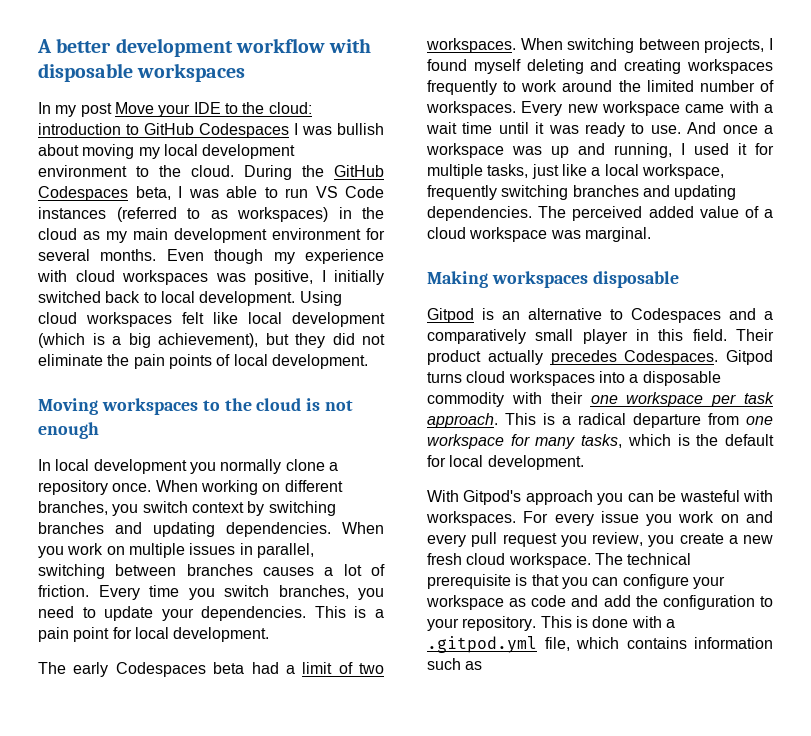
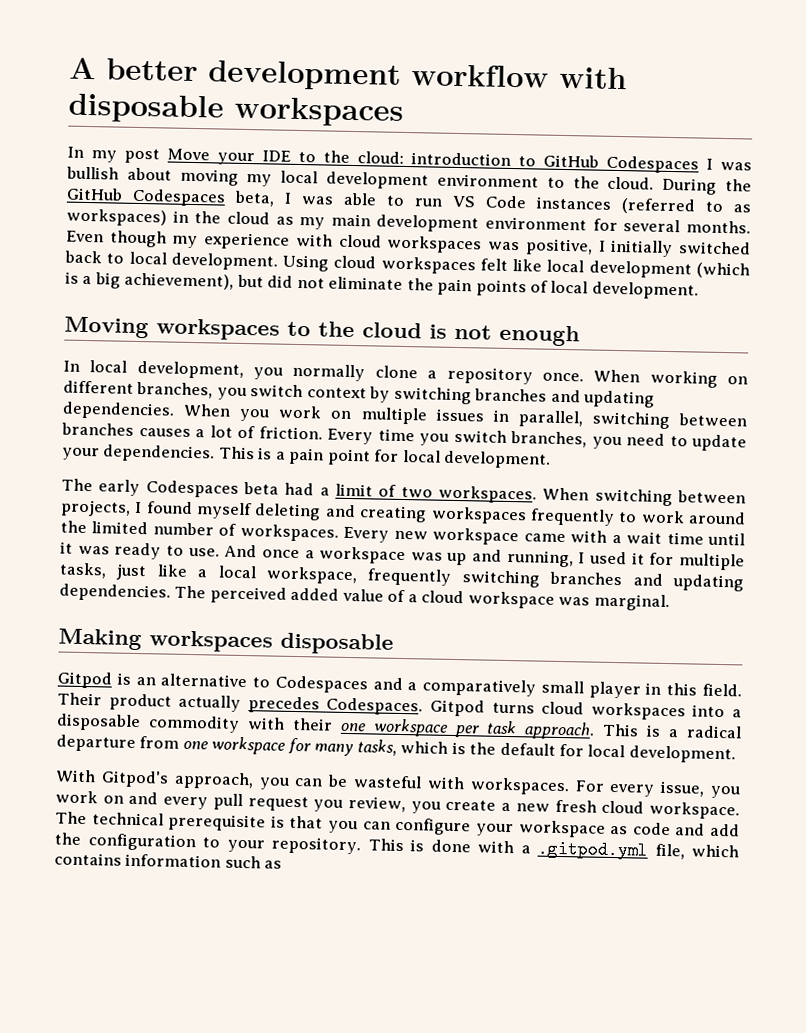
[295,333,325,348] they -> (264, 281) none
[93,459,187,474] development -> [136,360,244,379] development,
[525,490,593,505] approach -> [173,771,254,790] approach,
[600,511,639,523] issue -> [660,780,706,797] issue,

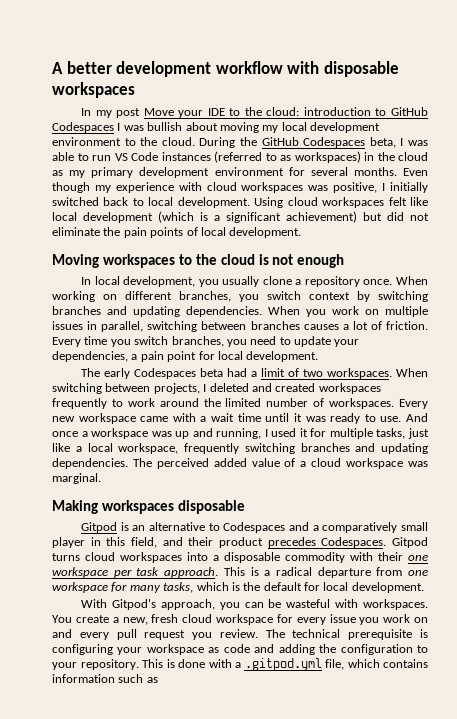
[330,213,371,227] main -> [91,167,134,178] primary
[94,272,235,290] big achievement), -> [226,211,357,223] significant achievement)
[292,363,366,382] normally -> [222,276,260,287] usually
[103,444,273,463] dependencies. This is -> [52,351,128,362] dependencies,
[146,501,428,523] found myself deleting and creating -> [209,383,316,392] deleted and created
[701,683,742,697] [57,692,242,712] field. Their product actually -> [131,537,263,548] field, and their product
[574,780,706,797] For every issue, -> [52,614,356,625] You create a new, fresh cloud workspace for every issue
[348,796,740,820] [55,811,472,836] review, you create a new fresh cloud workspace. The technical prerequisite is that you can configure -> [219,629,428,640] [52,644,113,655] review. The technical prerequisite is configuring
[710,823,741,837] add -> [278,644,315,655] adding

